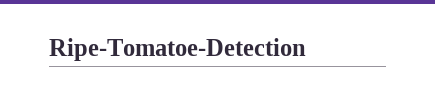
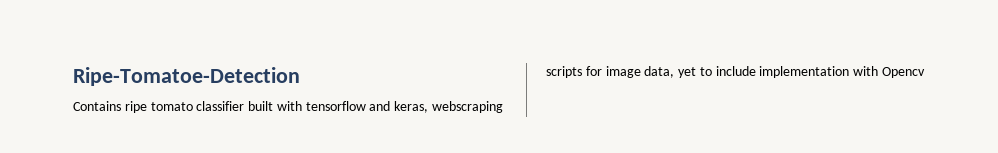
(306, 49) none -> [73,101,504,113] [546,66,926,78] // Contains ripe tomato classifier built with tensorflow and keras, webscraping scripts for image data, yet to include implementation with Opencv

